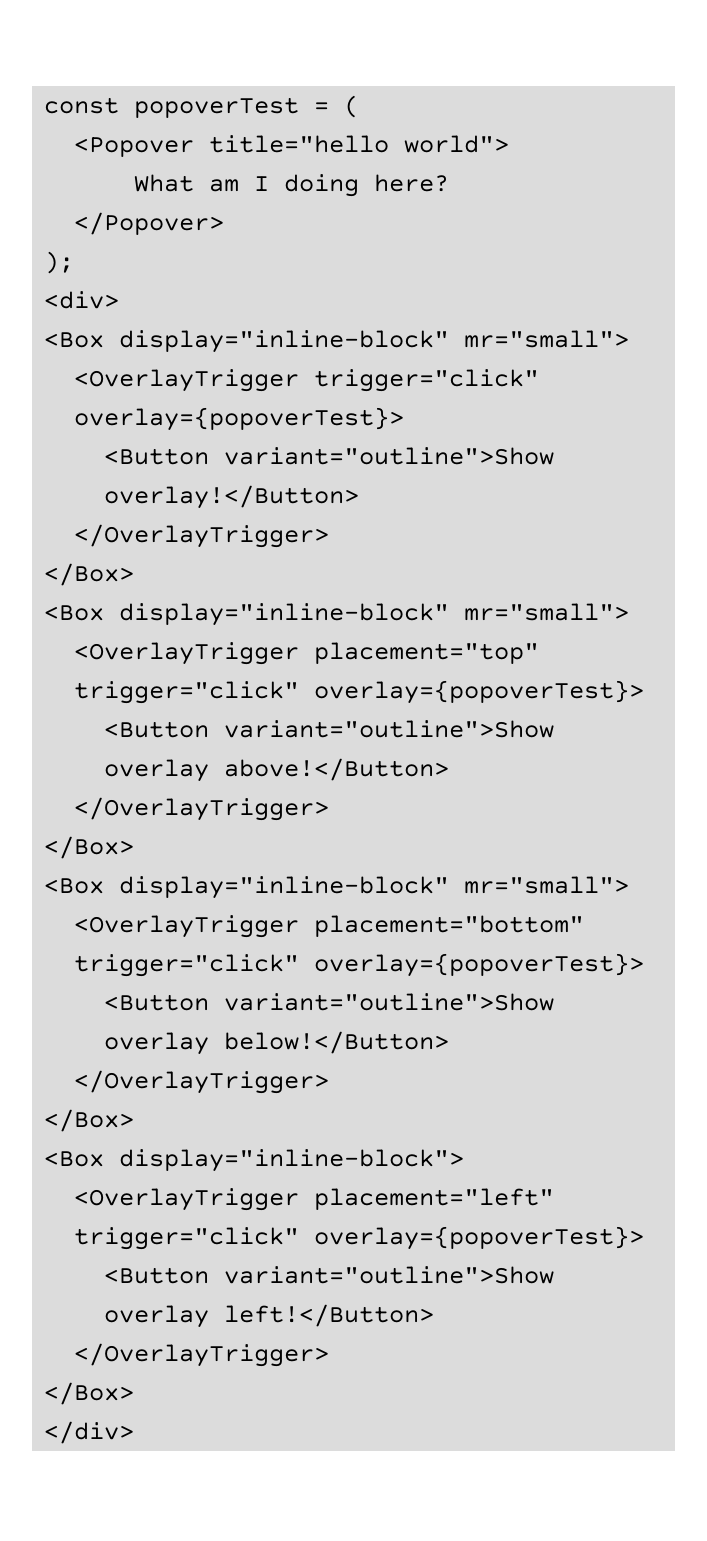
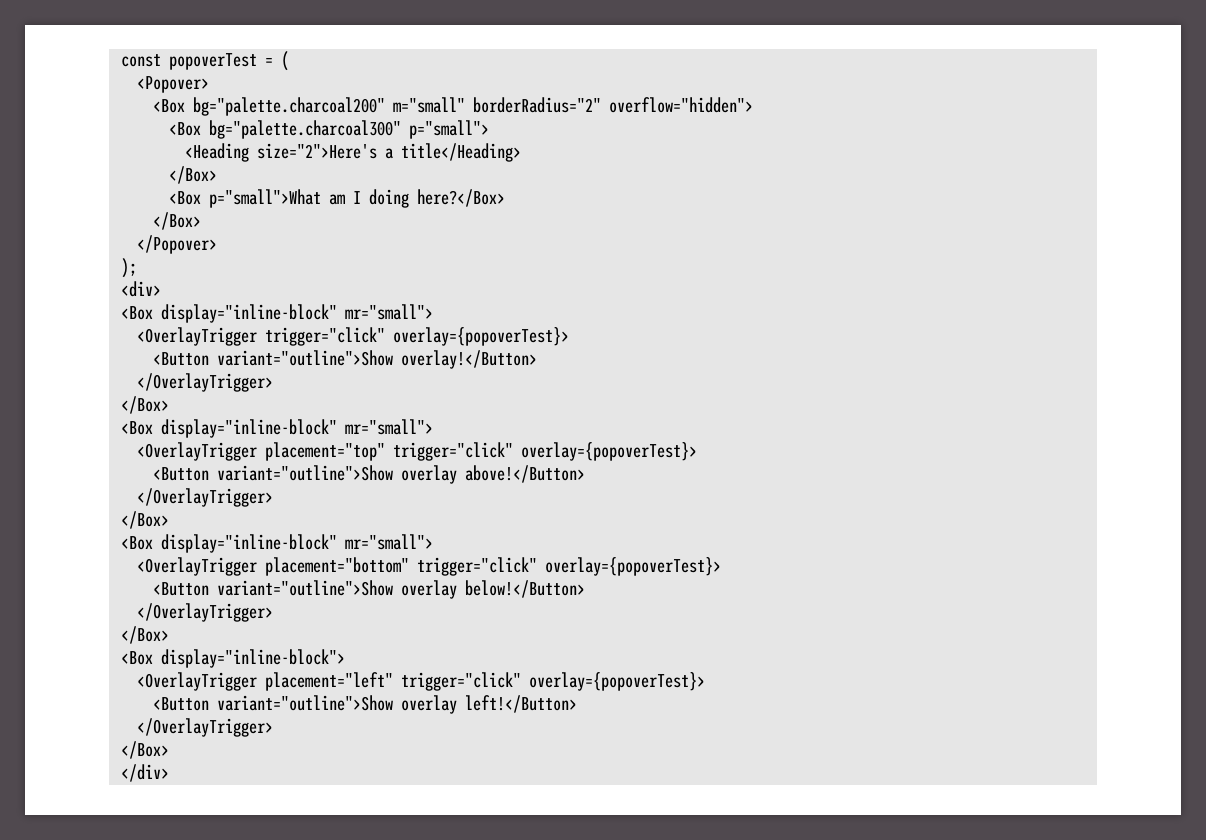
[74,135,510,157] [134,174,195,192] <Popover title="hello world"> // What -> [137,76,209,93] [153,97,753,116] [169,120,489,139] [185,143,521,162] [169,166,217,184] [169,189,321,208] <Popover> // <Box bg="palette.charcoal200" m="small" borderRadius="2" overflow="hidden"> // <Box bg="palette.charcoal300" p="small"> // <Heading size="2">Here's a title</Heading> // </Box> // <Box p="small">What
[374,174,450,192] here? -> [417,189,505,207] [153,212,201,230] here?</Box> // </Box>

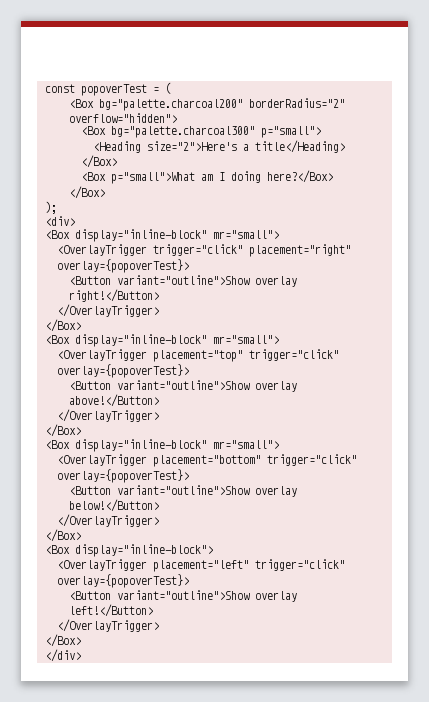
[137,76,209,93] // <Popover> -> (171, 88) none
[393,97,465,113] m="small" -> (243, 105) none
[137,235,217,254] // </Popover> -> (105, 192) none
[393,327,569,346] [153,350,537,369] overlay={popoverTest}> // <Button variant="outline">Show overlay!</Button> -> [248,244,351,257] [56,259,189,273] [68,275,297,287] [68,289,159,302] placement="right" overlay={popoverTest}> // <Button variant="outline">Show overlay right!</Button>

